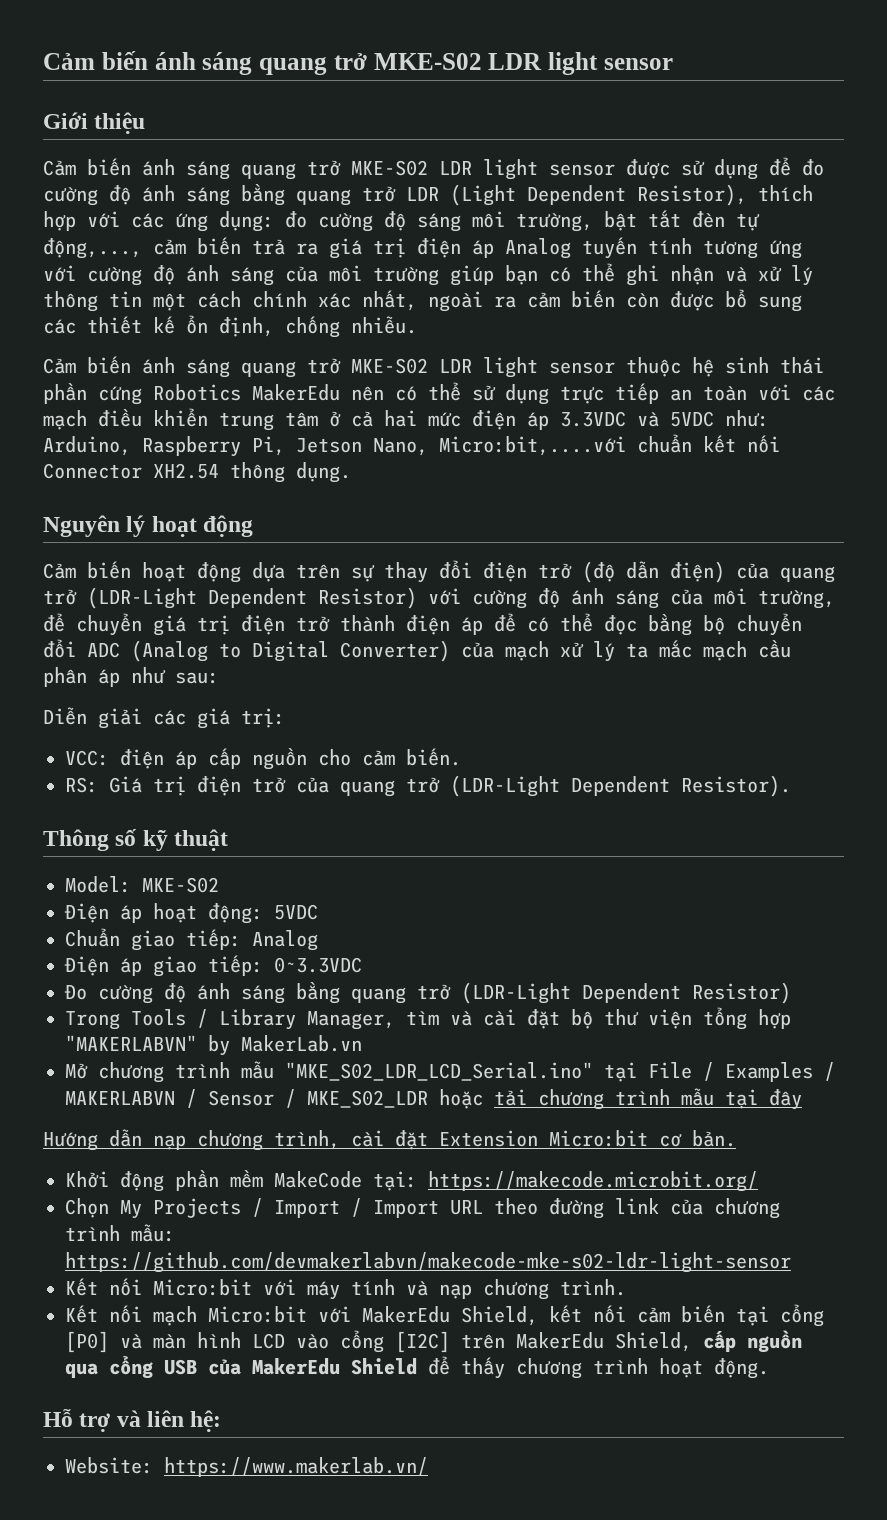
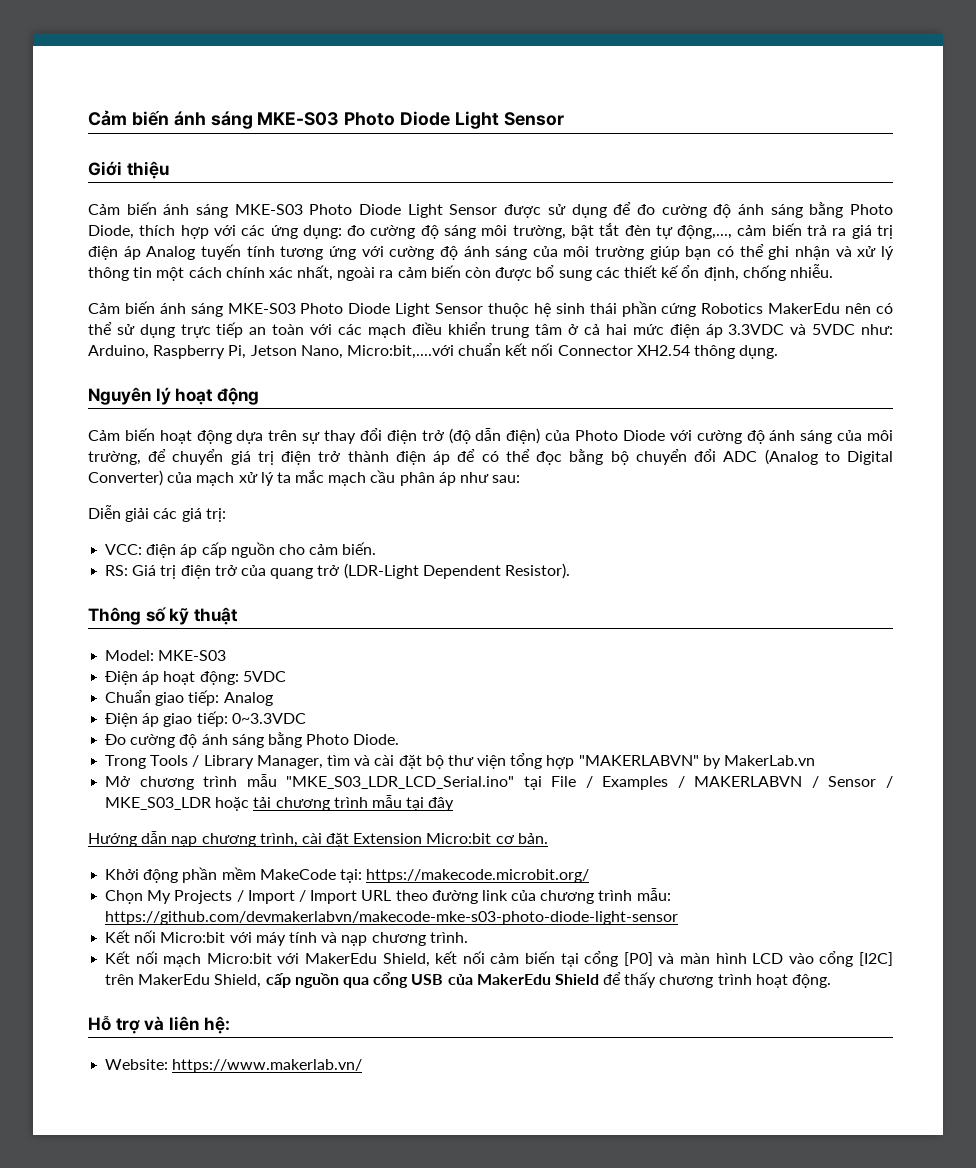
[43,51,673,75] Cảm biến ánh sáng quang trở MKE-S02 LDR light sensor -> [88,110,564,129] Cảm biến ánh sáng MKE-S03 Photo Diode Light Sensor
[241,159,615,180] quang trở MKE-S02 LDR light sensor -> [234,204,498,218] MKE-S03 Photo Diode Light Sensor
[296,184,747,206] quang trở LDR (Light Dependent Resistor), -> [850,204,894,215] [88,225,134,239] Photo Diode,
[241,357,615,378] quang trở MKE-S02 LDR light sensor -> [227,303,484,317] MKE-S03 Photo Diode Light Sensor
[780,566,835,583] [43,587,417,609] quang trở (LDR-Light Dependent Resistor) -> [575,430,665,441] Photo Diode
[142,877,219,893] MKE-S02 -> [158,650,227,661] MKE-S03
[351,982,791,1004] quang trở (LDR-Light Dependent Resistor) -> [306,734,400,745] Photo Diode.
[285,1062,593,1081] "MKE_S02_LDR_LCD_Serial.ino" -> [286,776,515,789] "MKE_S03_LDR_LCD_Serial.ino"
[307,1090,428,1108] MKE_S02_LDR -> [105,797,212,810] MKE_S03_LDR
[65,1252,791,1273] https://github.com/devmakerlabvn/makecode-mke-s02-ldr-light-sensor -> [105,911,679,925] https://github.com/devmakerlabvn/makecode-mke-s03-photo-diode-light-sensor

